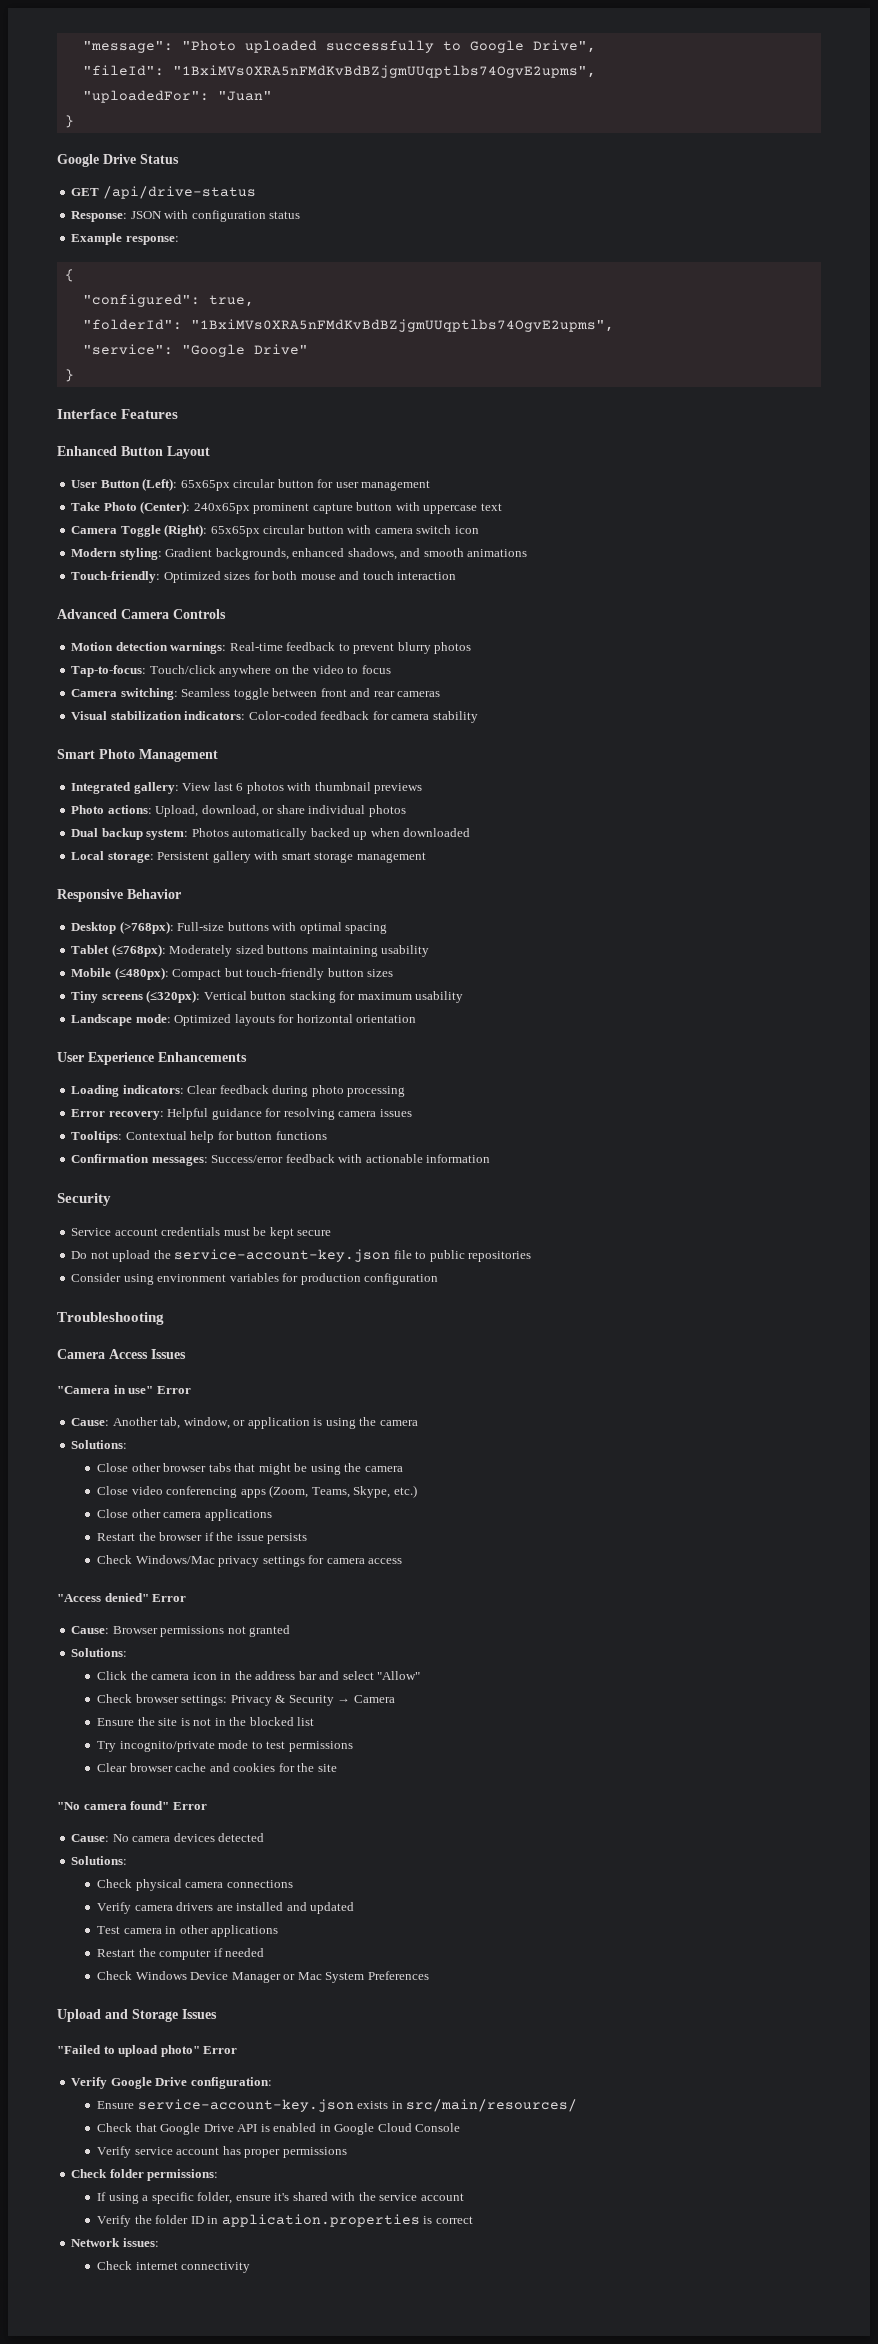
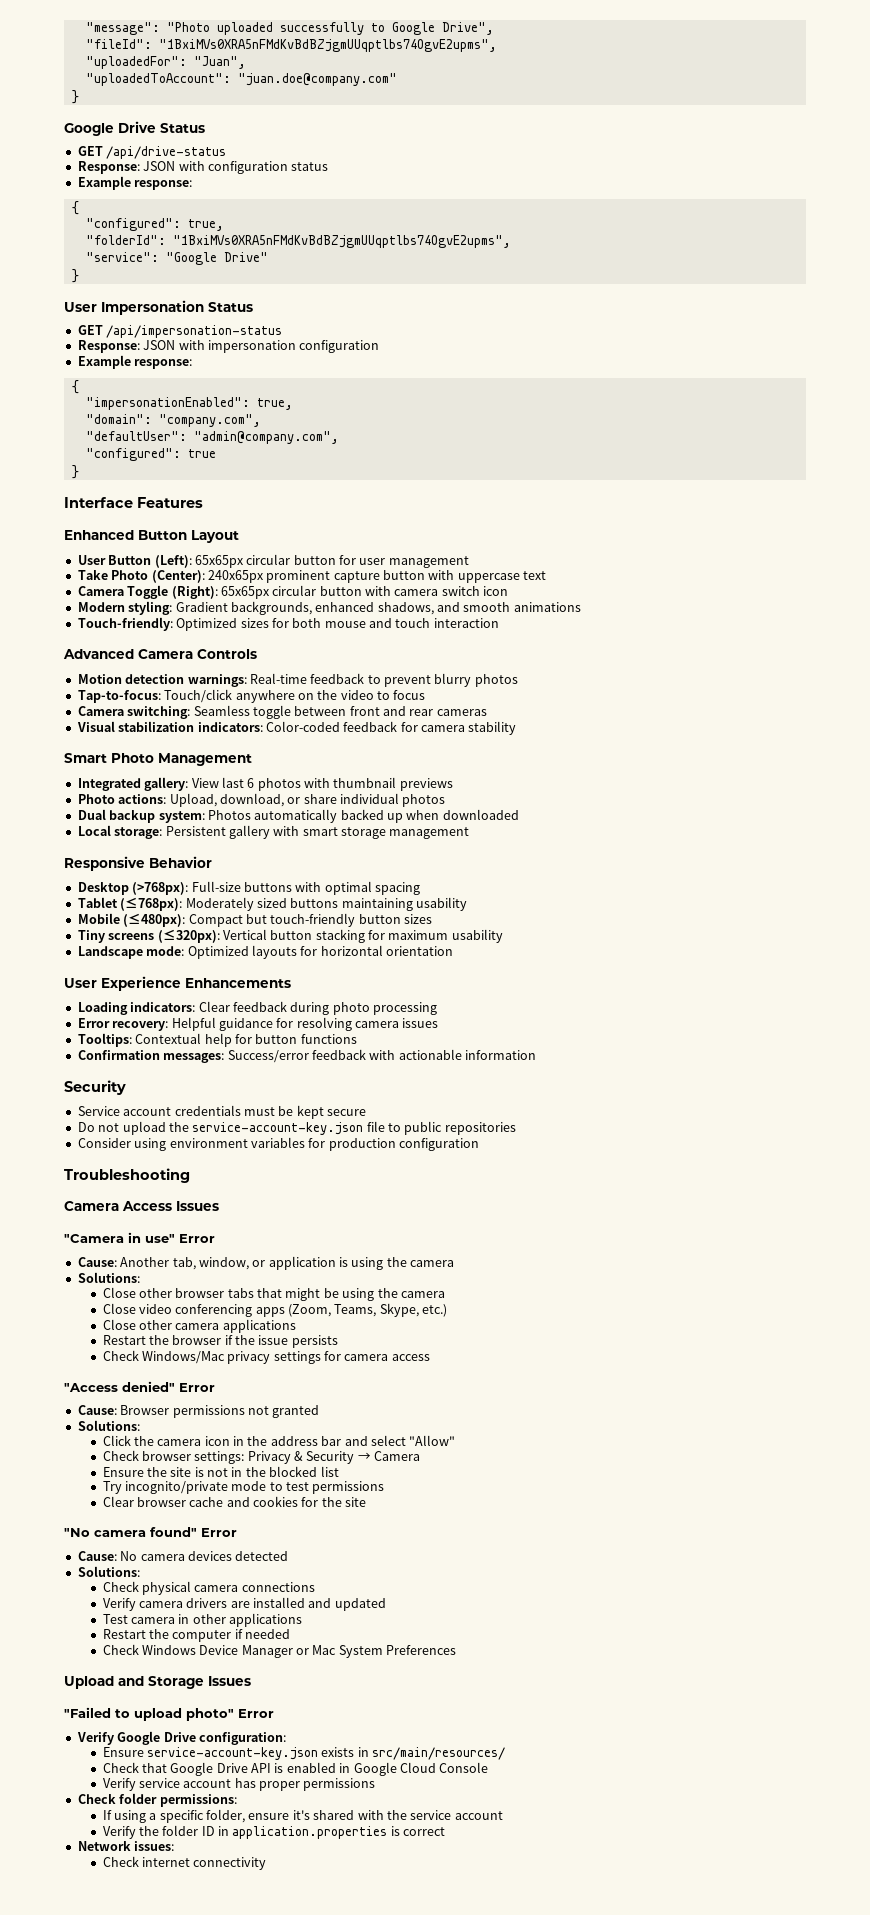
[217,91,272,101] "Juan" -> [193,56,246,69] [85,73,397,86] "Juan", // "uploadedToAccount": "juan.doe@company.com"
(74, 375) none -> [64,300,253,315] [77,325,283,338] [77,340,380,353] [77,355,193,369] [71,380,79,394] [85,397,293,410] [85,414,261,427] [85,431,339,444] [85,448,216,461] [71,465,79,479] // User Impersonation Status // GET /api/impersonation-status // Response: JSON with impersonation configuration // Example response: // { // "impersonationEnabled": true, // "domain": "company.com", // "defaultUser": "admin@company.com", // "configured": true // }

